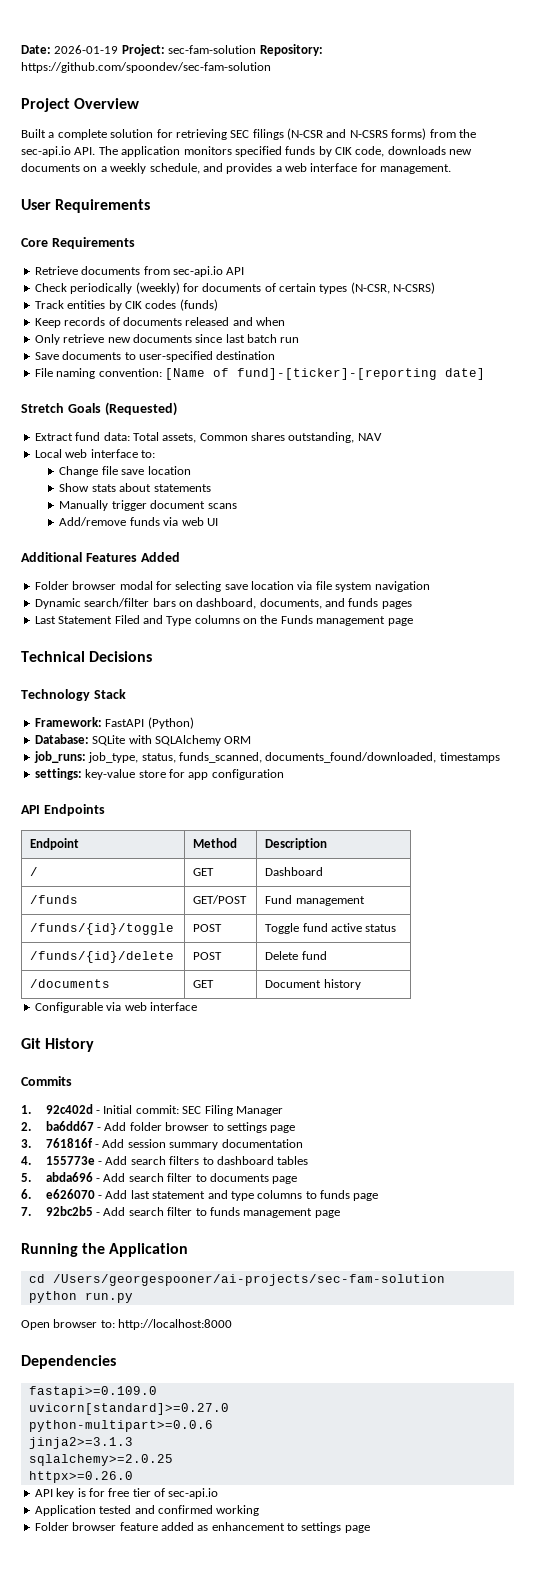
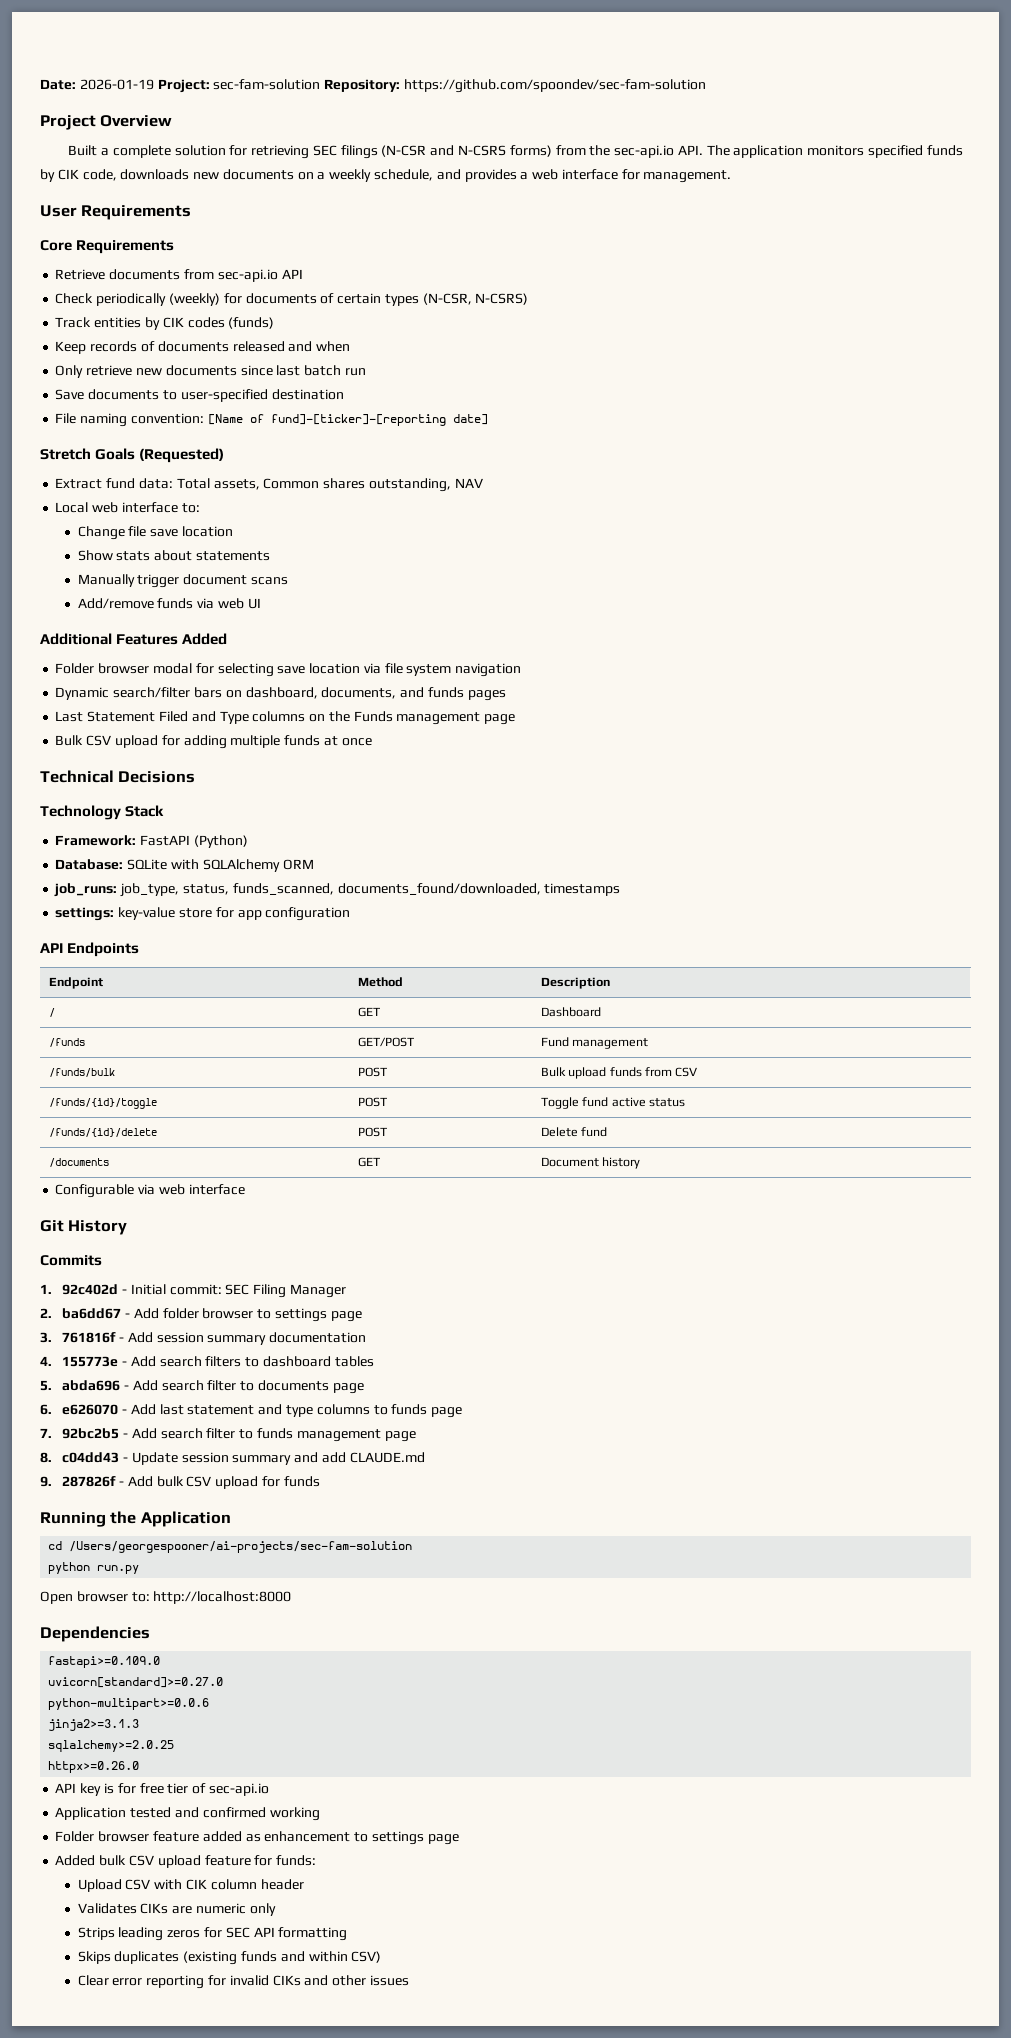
(413, 622) none -> [55,735,372,749] // Bulk CSV upload for adding multiple funds at once
(365, 901) none -> [48,1068,115,1077] [357,1067,387,1077] [540,1067,698,1079] // /funds/bulk | POST | Bulk upload funds from CSV
(340, 1214) none -> [40,1452,425,1465] [40,1476,320,1489] // 8. c04dd43 - Update session summary and add CLAUDE.md // 9. 287826f - Add bulk CSV upload for funds
(370, 1529) none -> [55,1855,317,1868] [77,1879,304,1892] [77,1903,276,1916] [77,1927,348,1941] [77,1951,382,1965] [77,1975,409,1989] // Added bulk CSV upload feature for funds: // Upload CSV with CIK column header // Validates CIKs are numeric only // Strips leading zeros for SEC API formatting // Skips duplicates (existing funds and within CSV) // Clear error reporting for invalid CIKs and other issues

